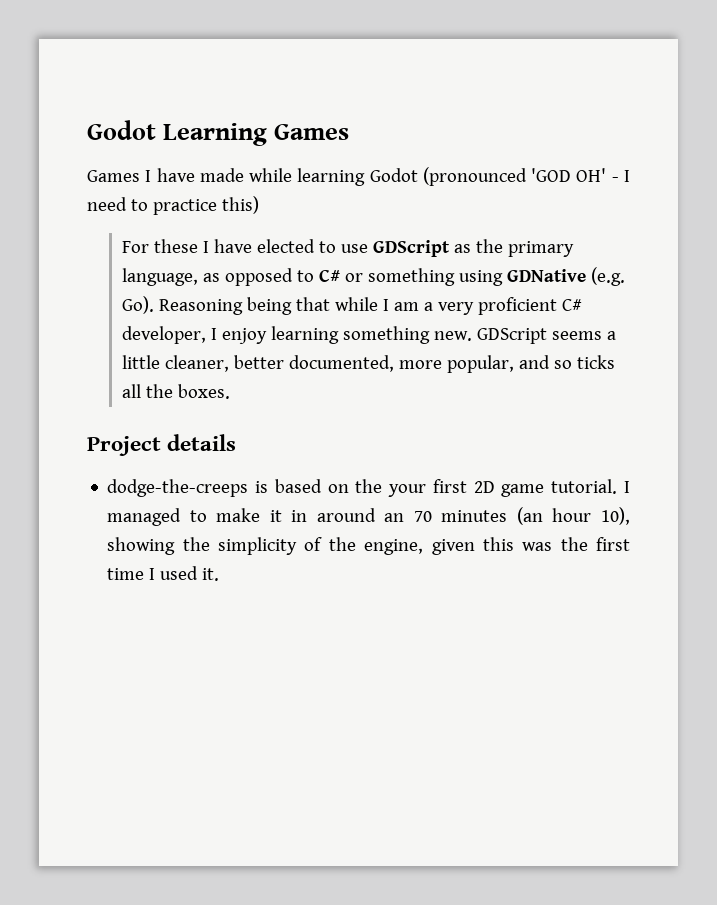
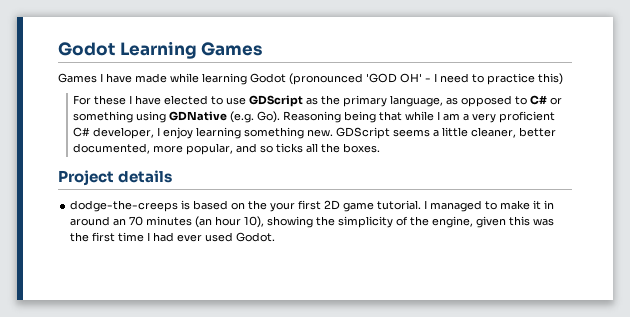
[160,566,220,581] used it. -> [153,232,276,242] had ever used Godot.

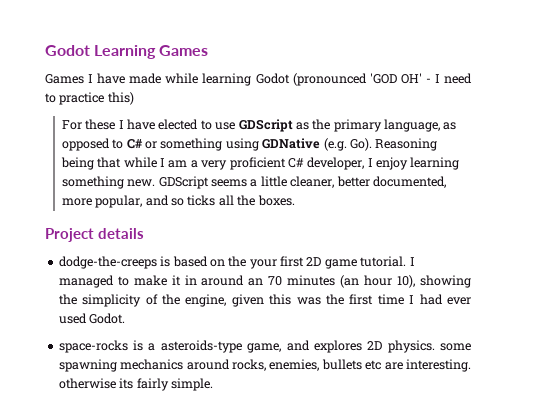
(276, 237) none -> [58,340,471,353] [58,359,471,372] [58,378,213,391] // space-rocks is a asteroids-type game, and explores 2D physics. some spawning mechanics around rocks, enemies, bullets etc are interesting. otherwise its fairly simple.

